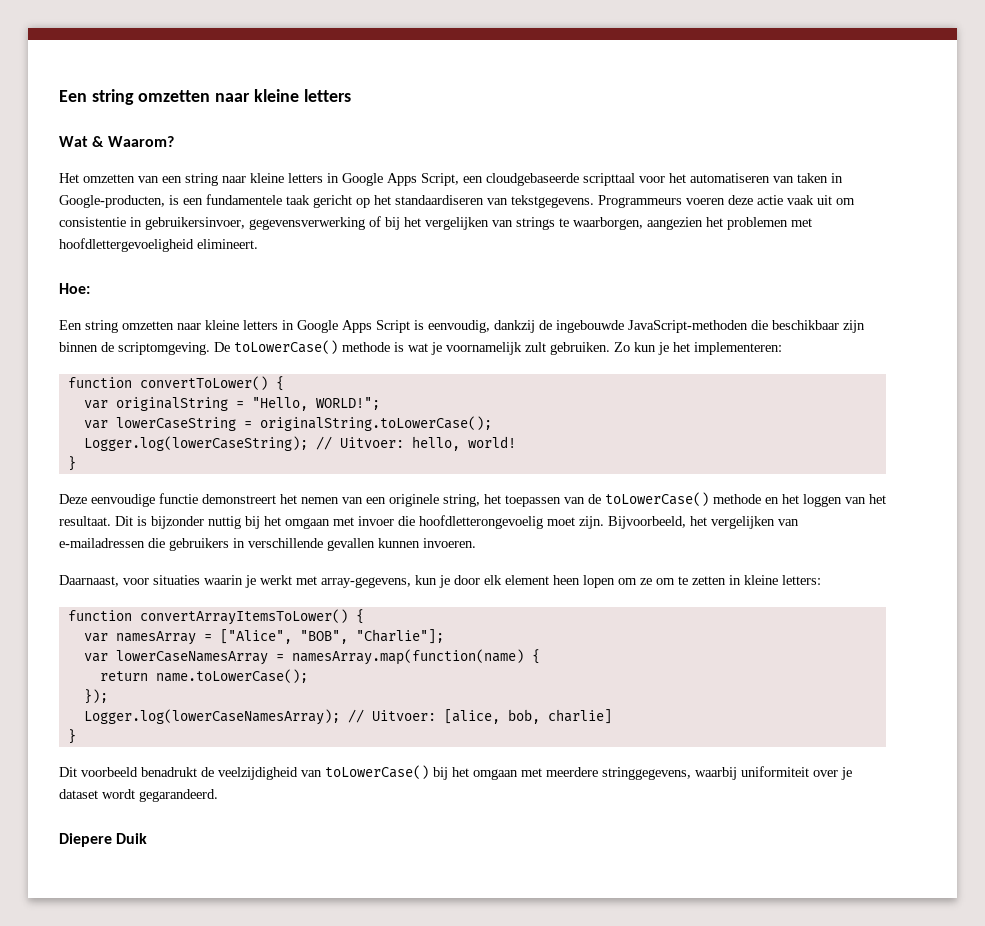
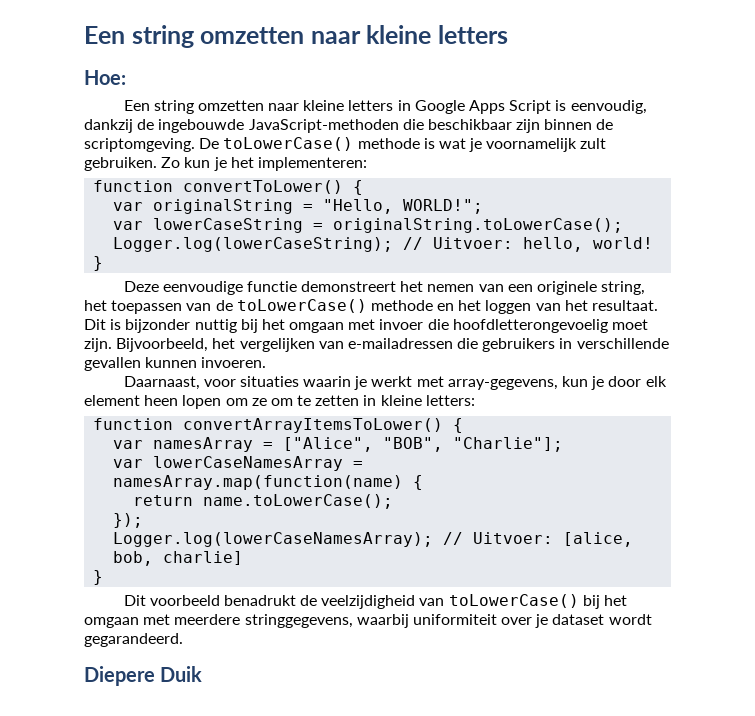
[59,89,351,105] [59,136,174,147] [59,173,843,186] [59,194,855,208] [59,216,812,230] [59,238,258,252] Een string omzetten naar kleine letters // Wat & Waarom? // Het omzetten van een string naar kleine letters in Google Apps Script, een cloudgebaseerde scripttaal voor het automatiseren van taken in Google-producten, is een fundamentele taak gericht op het standaardiseren van tekstgegevens. Programmeurs voeren deze actie vaak uit om consistentie in gebruikersinvoer, gegevensverwerking of bij het vergelijken van strings te waarborgen, aangezien het problemen met hoofdlettergevoeligheid elimineert. -> [84,25,509,48] Een string omzetten naar kleine letters

